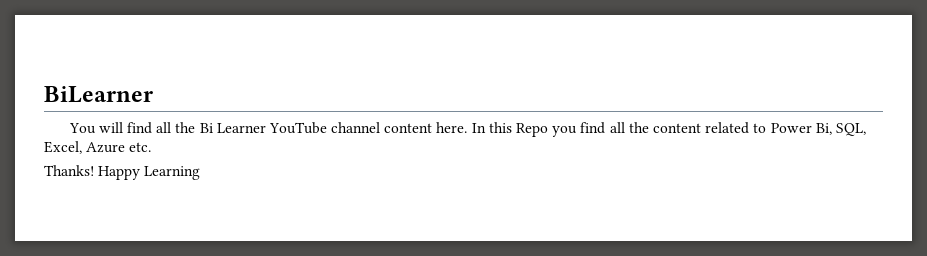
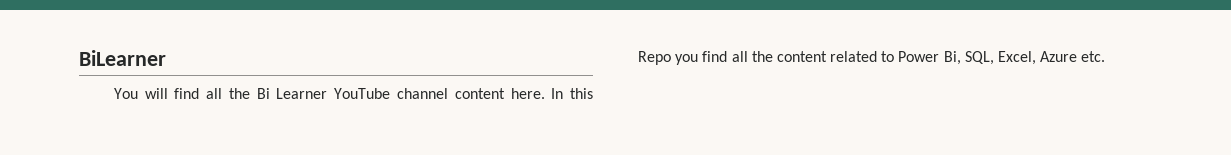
[44,165,201,180] // Thanks! Happy Learning -> (1106, 56) none

